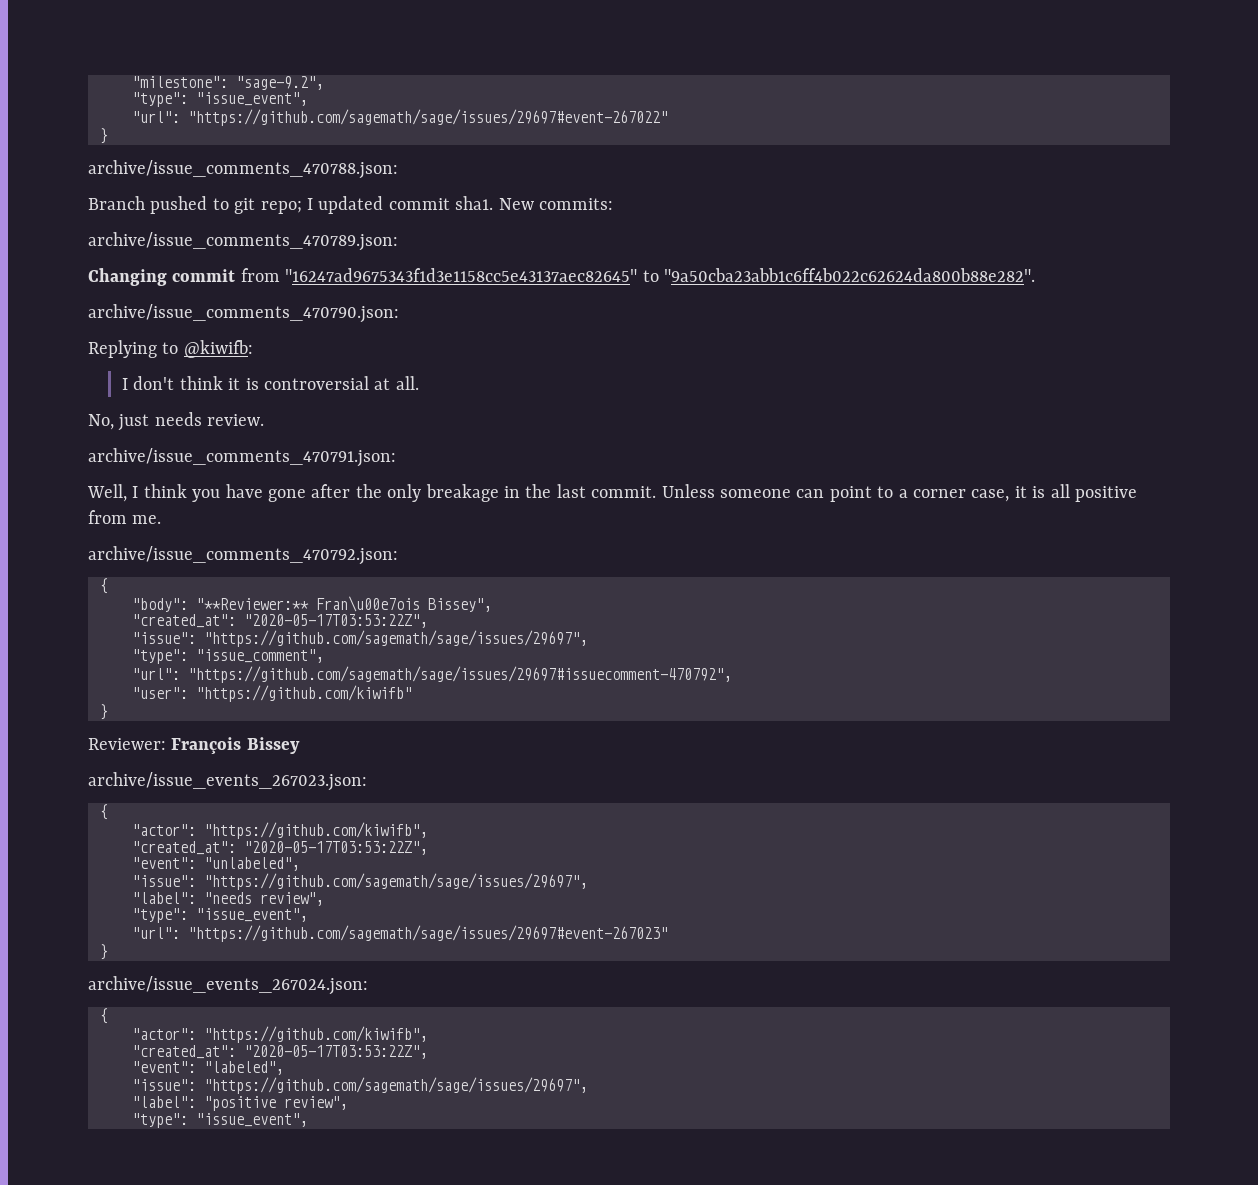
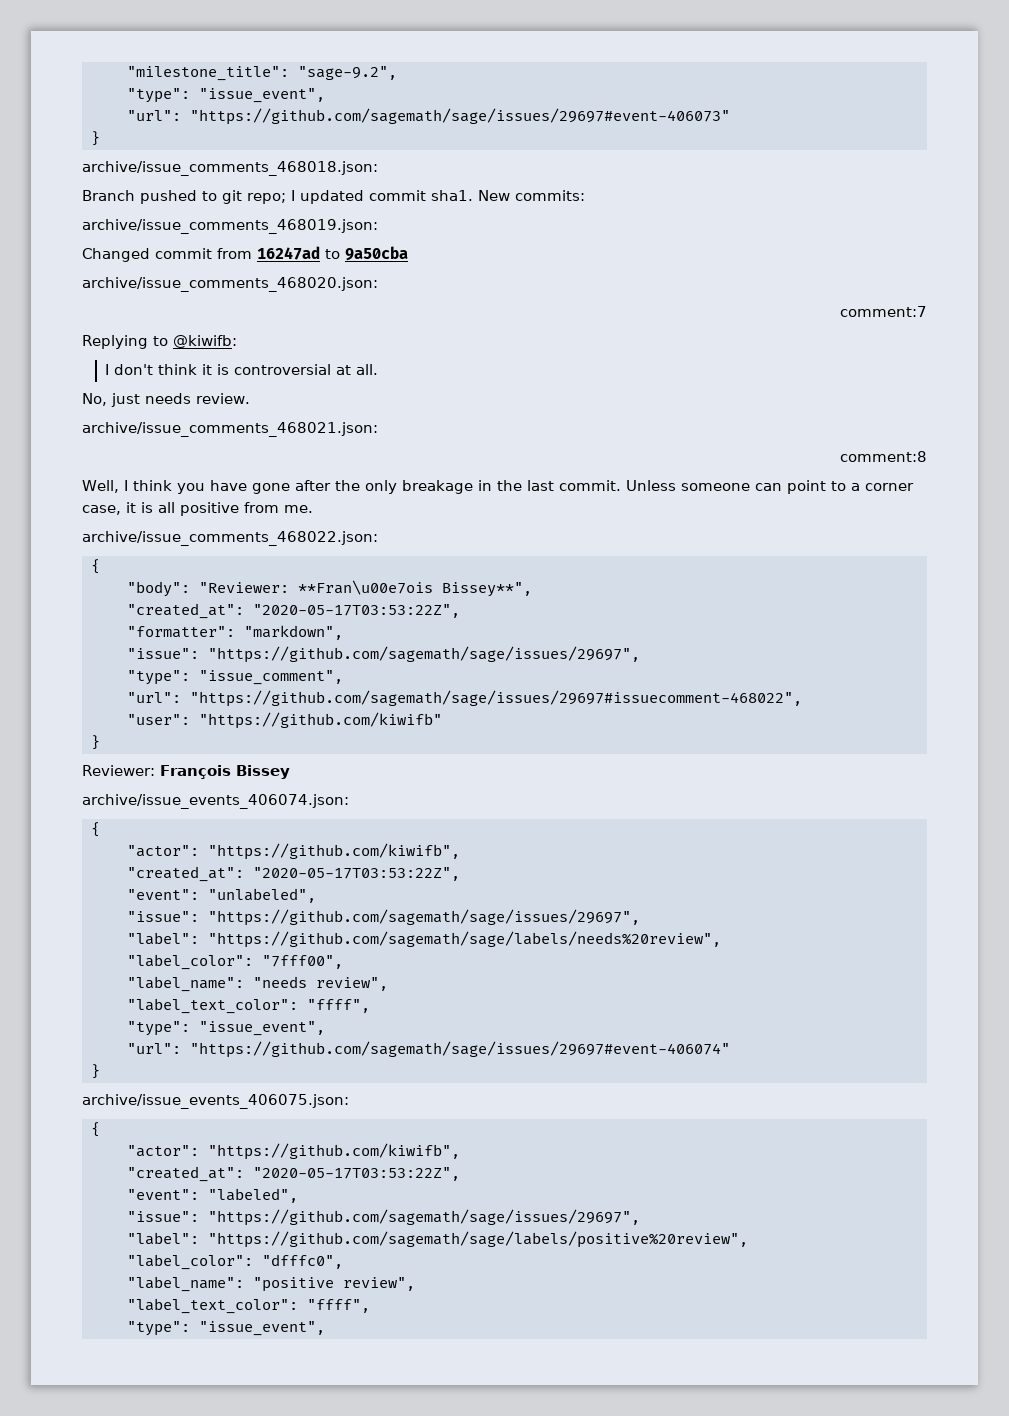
[132,76,228,88] "milestone": -> [126,66,289,81] "milestone_title":
[188,109,668,126] [100,128,108,144] [88,160,398,179] "https://github.com/sagemath/sage/issues/29697#event-267022" // } // archive/issue_comments_470788.json: -> [189,108,730,125] [90,131,100,146] [82,161,378,176] "https://github.com/sagemath/sage/issues/29697#event-406073" // } // archive/issue_comments_468018.json:
[88,232,398,251] [88,268,1035,286] [88,304,399,323] archive/issue_comments_470789.json: // Changing commit from "16247ad9675343f1d3e1158cc5e43137aec82645" to "9a50cba23abb1c6ff4b022c62624da800b88e282". // archive/issue_comments_470790.json: -> [82,219,378,234] [82,246,408,262] [82,277,378,292] [840,306,927,317] archive/issue_comments_468019.json: // Changed commit from 16247ad to 9a50cba // archive/issue_comments_468020.json: // comment:7
[88,448,396,467] archive/issue_comments_470791.json: -> [82,422,378,437] [840,451,927,462] archive/issue_comments_468021.json: // comment:8
[88,546,398,565] archive/issue_comments_470792.json: -> [82,531,378,546] archive/issue_comments_468022.json:
[196,596,492,612] [132,614,428,628] "**Reviewer:** Fran\u00e7ois Bissey", // "created_at": "2020-05-17T03:53:22Z", -> [198,580,532,597] [126,603,460,619] [126,625,343,640] "Reviewer: **Fran\u00e7ois Bissey**", // "created_at": "2020-05-17T03:53:22Z", // "formatter": "markdown",
[188,666,732,683] "https://github.com/sagemath/sage/issues/29697#issuecomment-470792", -> [189,690,802,707] "https://github.com/sagemath/sage/issues/29697#issuecomment-468022",
[88,772,367,791] archive/issue_events_267023.json: -> [82,794,349,809] archive/issue_events_406074.json:
(196, 898) none -> [207,931,721,948] [126,954,343,970] [126,976,244,992] "https://github.com/sagemath/sage/labels/needs%20review", // "label_color": "7fff00", // "label_name":
[132,908,308,923] [132,925,668,942] [100,944,108,960] [88,976,368,995] // "type": "issue_event", // "url": "https://github.com/sagemath/sage/issues/29697#event-267023" // } // archive/issue_events_267024.json: -> [126,998,370,1014] [126,1021,325,1036] [126,1041,730,1058] [90,1064,100,1079] [82,1094,349,1109] // "label_text_color": "ffff", // "type": "issue_event", // "url": "https://github.com/sagemath/sage/issues/29697#event-406074" // } // archive/issue_events_406075.json:
(196, 1102) none -> [207,1231,748,1248] [126,1254,343,1270] [126,1276,244,1292] "https://github.com/sagemath/sage/labels/positive%20review", // "label_color": "dfffc0", // "label_name":
(348, 1103) none -> [126,1298,370,1314] // "label_text_color": "ffff",

